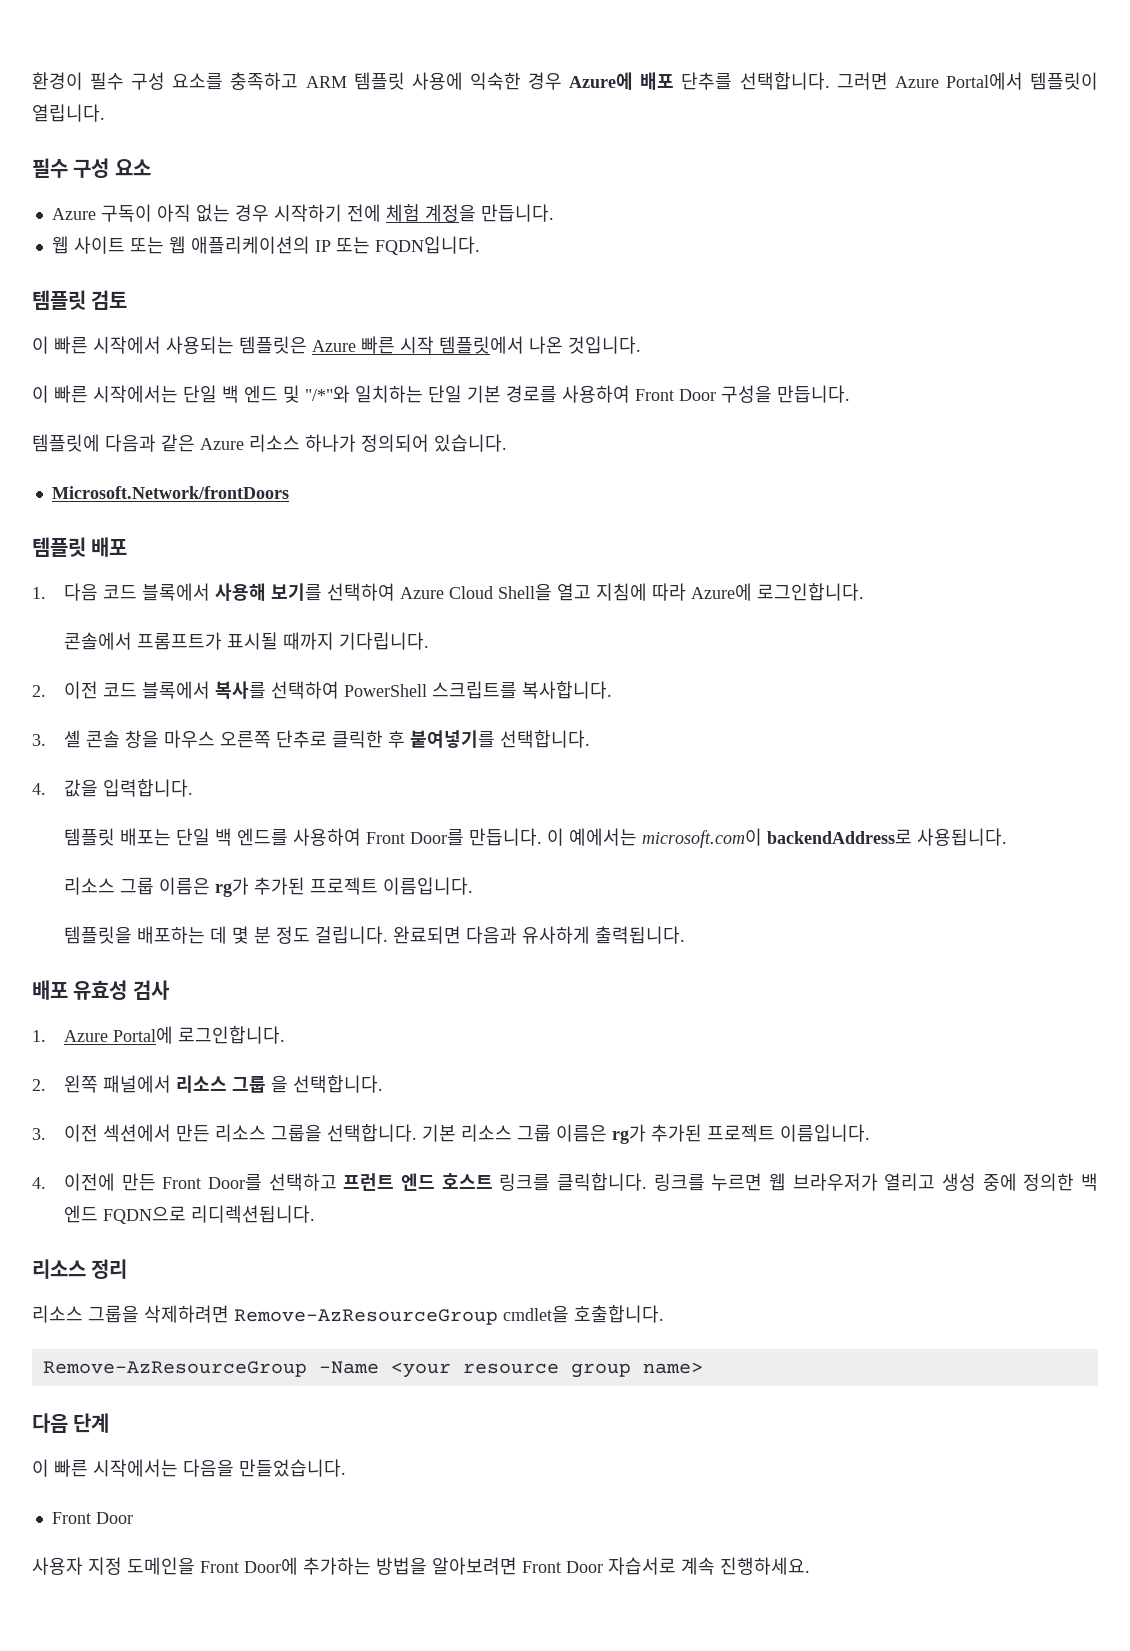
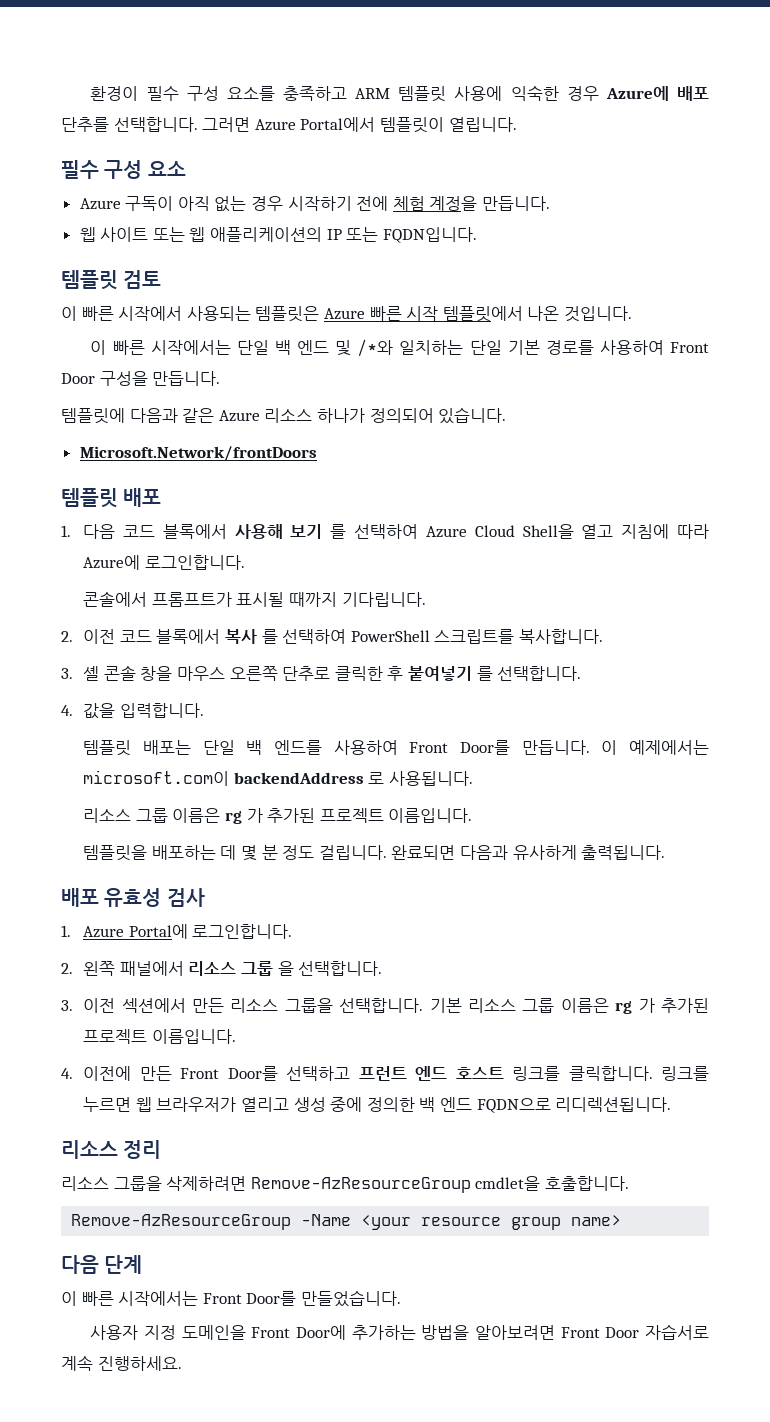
[305,385,350,403] "/*"와 -> [357,339,394,357] /*와
[270,583,322,601] 보기를 -> [290,524,347,539] 보기 를
[214,681,266,699] 복사를 -> [224,629,278,644] 복사 를
[409,730,495,748] 붙여넣기를 -> [407,666,493,681] 붙여넣기 를
[568,828,912,848] 예에서는 microsoft.com이 backendAddress로 -> [629,740,709,755] [83,770,385,786] 예제에서는 microsoft.com이 backendAddress 로
[214,877,249,897] rg가 -> [224,808,263,824] rg 가
[611,1124,646,1144] rg가 -> [615,998,655,1014] rg 가
[183,1459,234,1477] 다음을 -> [202,1291,297,1306] Front Door를
[51,1512,133,1524] // Front Door -> (401, 1298) none

